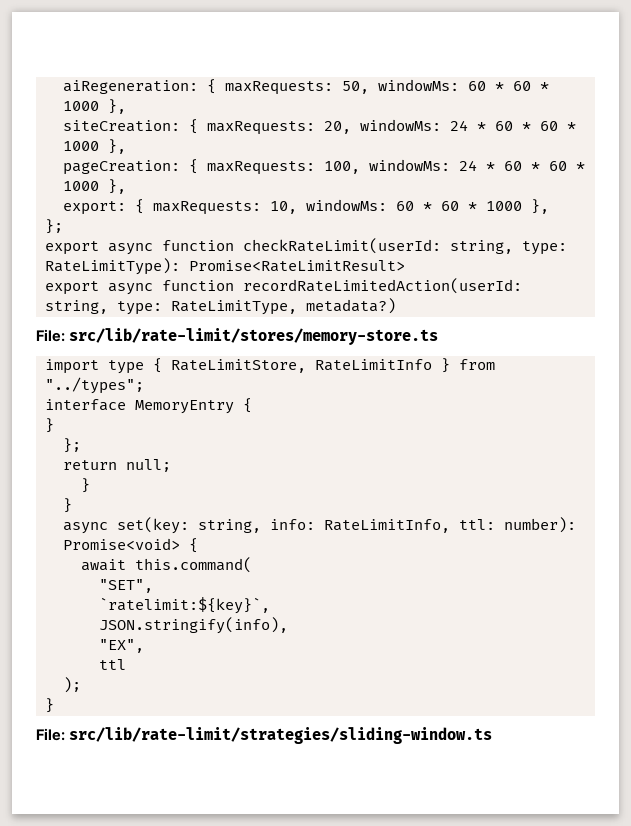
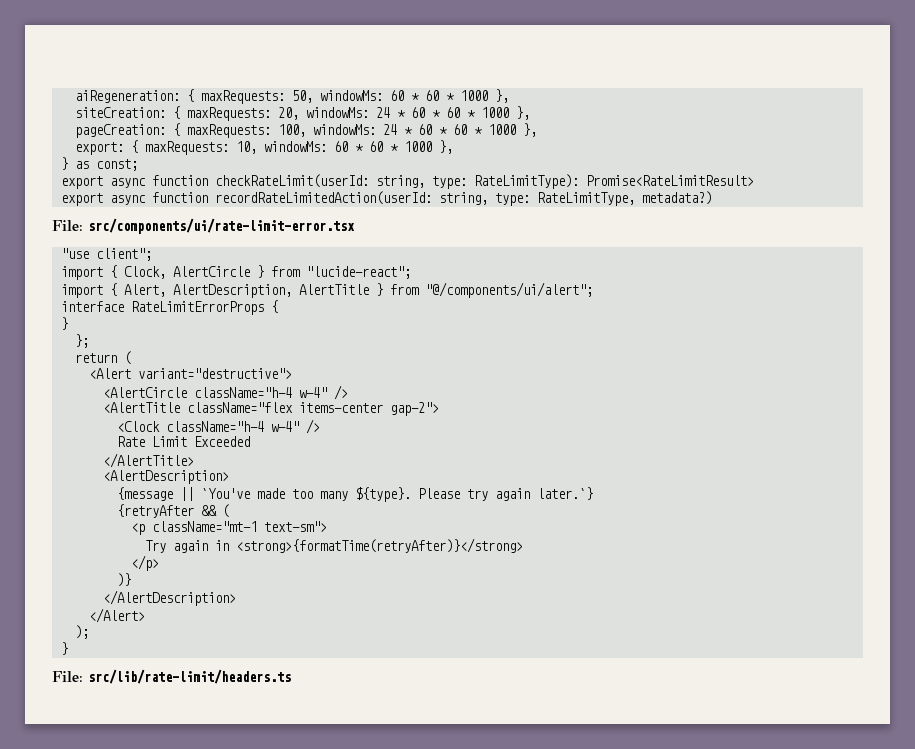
[45,219,63,234] }; -> [61,157,138,171] } as const;
[69,328,439,345] [45,358,495,374] [45,377,144,394] src/lib/rate-limit/stores/memory-store.ts // import type { RateLimitStore, RateLimitInfo } from "../types"; -> [88,218,355,234] [61,248,152,261] [61,265,411,280] [61,282,593,298] src/components/ui/rate-limit-error.tsx // "use client"; // import { Clock, AlertCircle } from "lucide-react"; // import { Alert, AlertDescription, AlertTitle } from "@/components/ui/alert";
[135,400,234,414] MemoryEntry -> [131,301,264,315] RateLimitErrorProps
[126,459,171,472] [81,478,90,493] [63,498,72,513] [63,517,576,534] [63,538,198,553] [81,557,252,573] [99,579,153,593] [99,597,270,614] [99,617,288,634] [99,639,144,653] [99,659,126,670] null; // } // } // async set(key: string, info: RateLimitInfo, ttl: number): Promise<void> { // await this.command( // "SET", // `ratelimit:${key}`, // JSON.stringify(info), // "EX", // ttl -> [124,351,131,365] [89,368,292,379] [103,385,348,400] [103,402,439,416] [117,419,320,434] [117,436,250,447] [103,453,194,468] [103,470,229,484] [117,487,593,502] [117,504,229,518] [131,521,327,535] [145,538,523,553] [131,555,159,571] [117,573,131,587] [103,590,236,606] [89,608,145,623] ( // <Alert variant="destructive"> // <AlertCircle className="h-4 w-4" /> // <AlertTitle className="flex items-center gap-2"> // <Clock className="h-4 w-4" /> // Rate Limit Exceeded // </AlertTitle> // <AlertDescription> // {message || `You've made too many ${type}. Please try again later.`} // {retryAfter && ( // <p className="mt-1 text-sm"> // Try again in <strong>{formatTime(retryAfter)}</strong> // </p> // )} // </AlertDescription> // </Alert>
[69,727,493,744] src/lib/rate-limit/strategies/sliding-window.ts -> [88,669,291,684] src/lib/rate-limit/headers.ts

